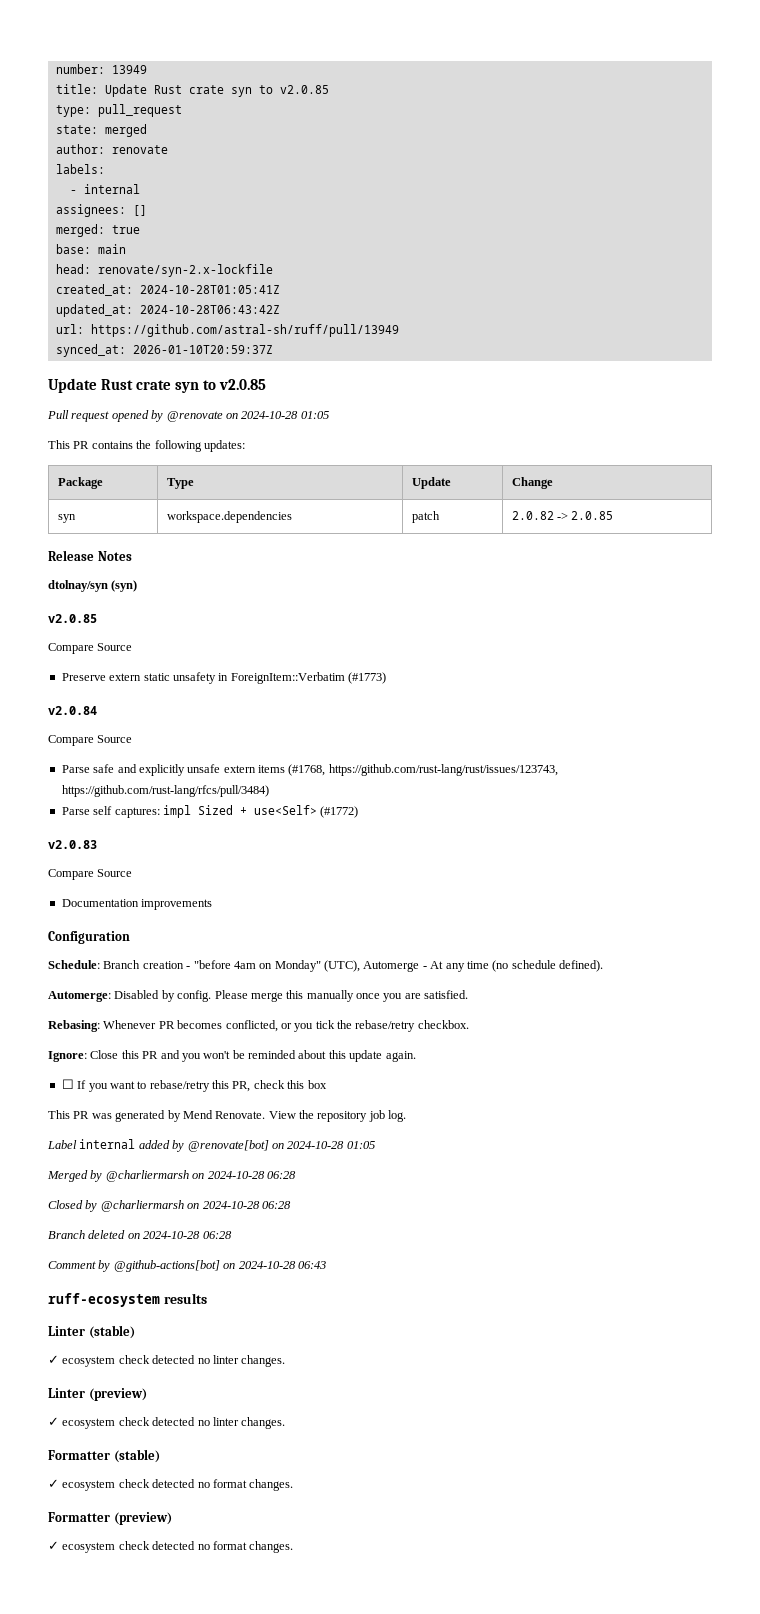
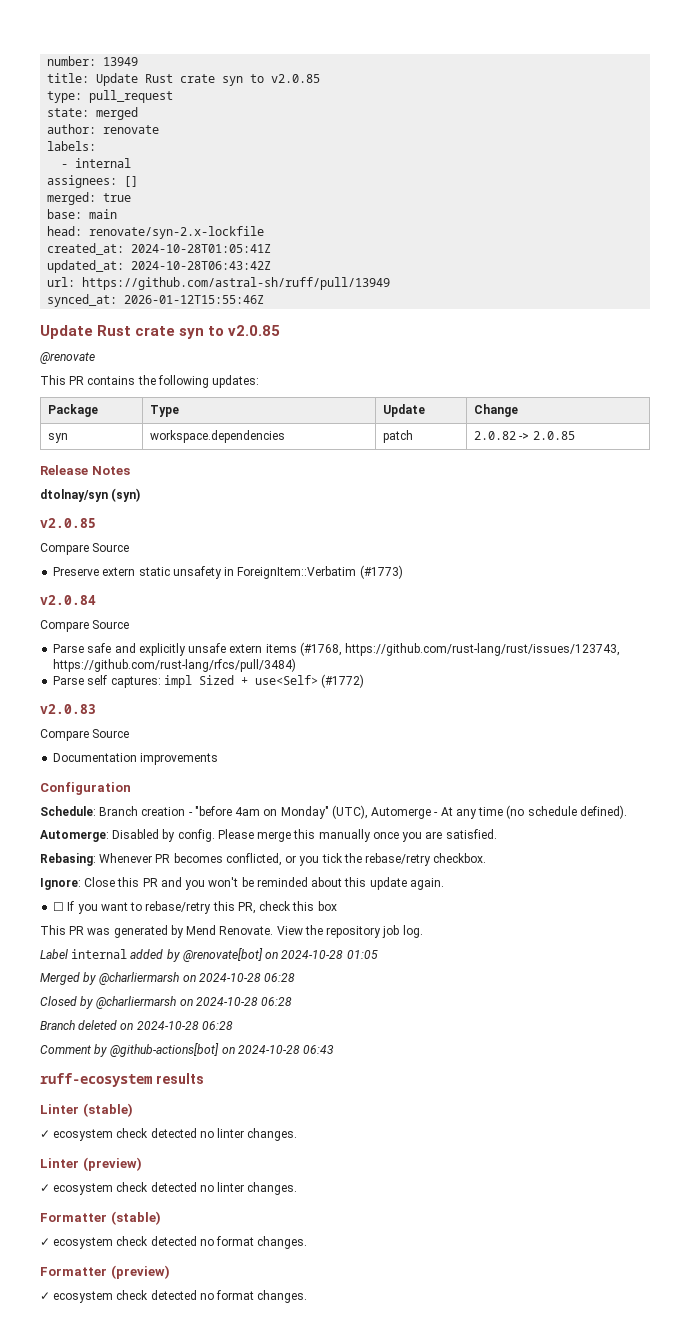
[132,345,273,354] [48,378,267,393] [47,410,329,422] 2026-01-10T20:59:37Z // Update Rust crate syn to v2.0.85 // Pull request opened by @renovate on 2024-10-28 01:05 -> [124,295,265,304] [40,325,281,339] [40,352,95,364] 2026-01-12T15:55:46Z // Update Rust crate syn to v2.0.85 // @renovate

